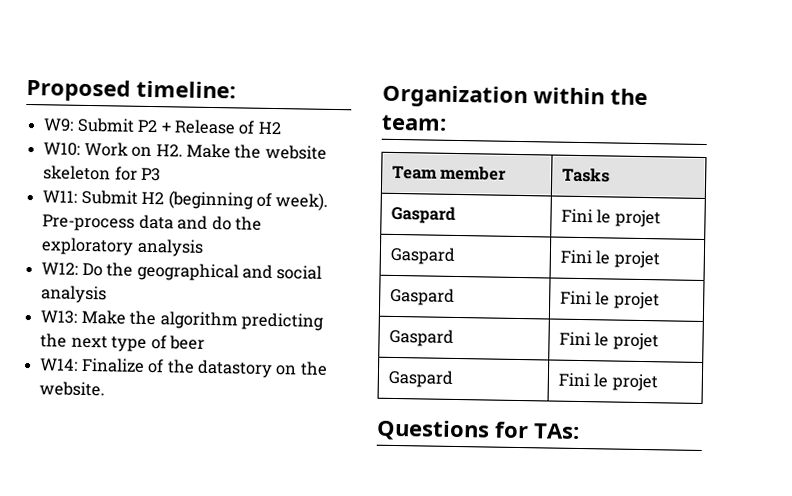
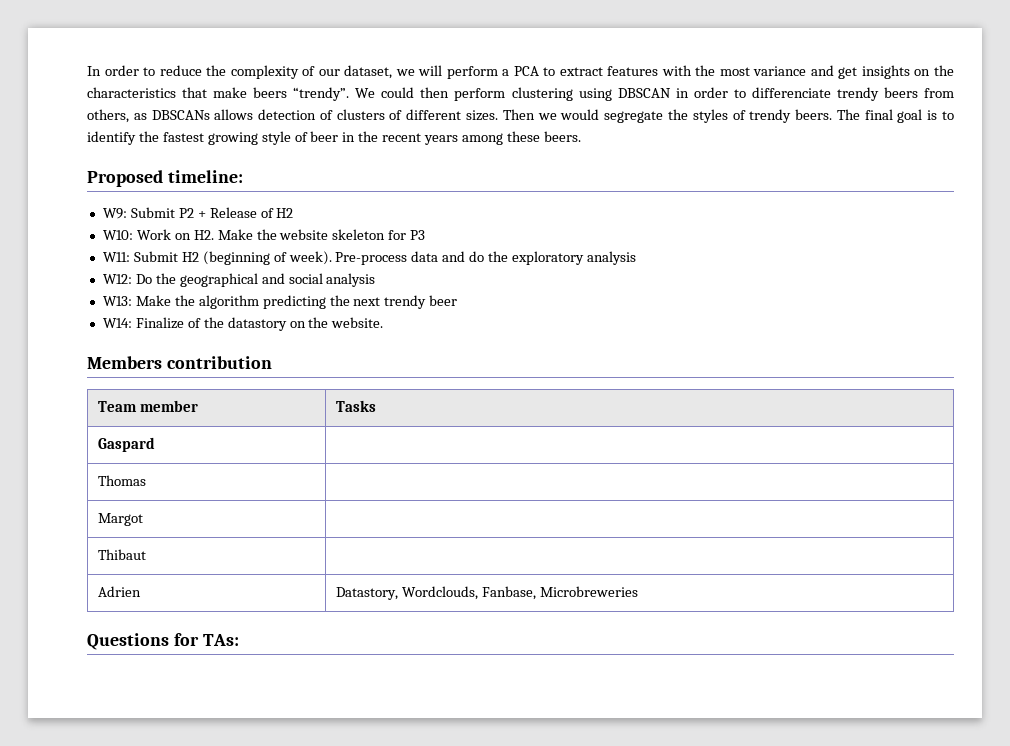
(26, 90) none -> [87,65,954,79] [87,87,954,101] [87,109,954,123] [87,131,581,145] In order to reduce the complexity of our dataset, we will perform a PCA to extract features with the most variance and get insights on the characteristics that make beers “trendy”. We could then perform clustering using DBSCAN in order to differenciate trendy beers from others, as DBSCANs allows detection of clusters of different sizes. Then we would segregate the styles of trendy beers. The final goal is to identify the fastest growing style of beer in the recent years among these beers. //
[111,335,167,352] type of -> [384,295,427,309] trendy
[382,84,648,109] [381,114,447,131] Organization within the team: -> [87,356,272,369] Members contribution
[561,208,661,228] [390,246,457,265] [560,249,660,269] [390,287,456,306] [560,290,660,310] [389,328,455,347] [559,331,659,351] [388,369,455,388] [558,372,658,392] Fini le projet // Gaspard | Fini le projet // Gaspard | Fini le projet // Gaspard | Fini le projet // Gaspard | Fini le projet -> [98,475,147,486] [98,513,144,526] [98,549,147,560] [98,586,142,597] [336,586,639,600] // Thomas | // Margot | // Thibaut | // Adrien | Datastory, Wordclouds, Fanbase, Microbreweries

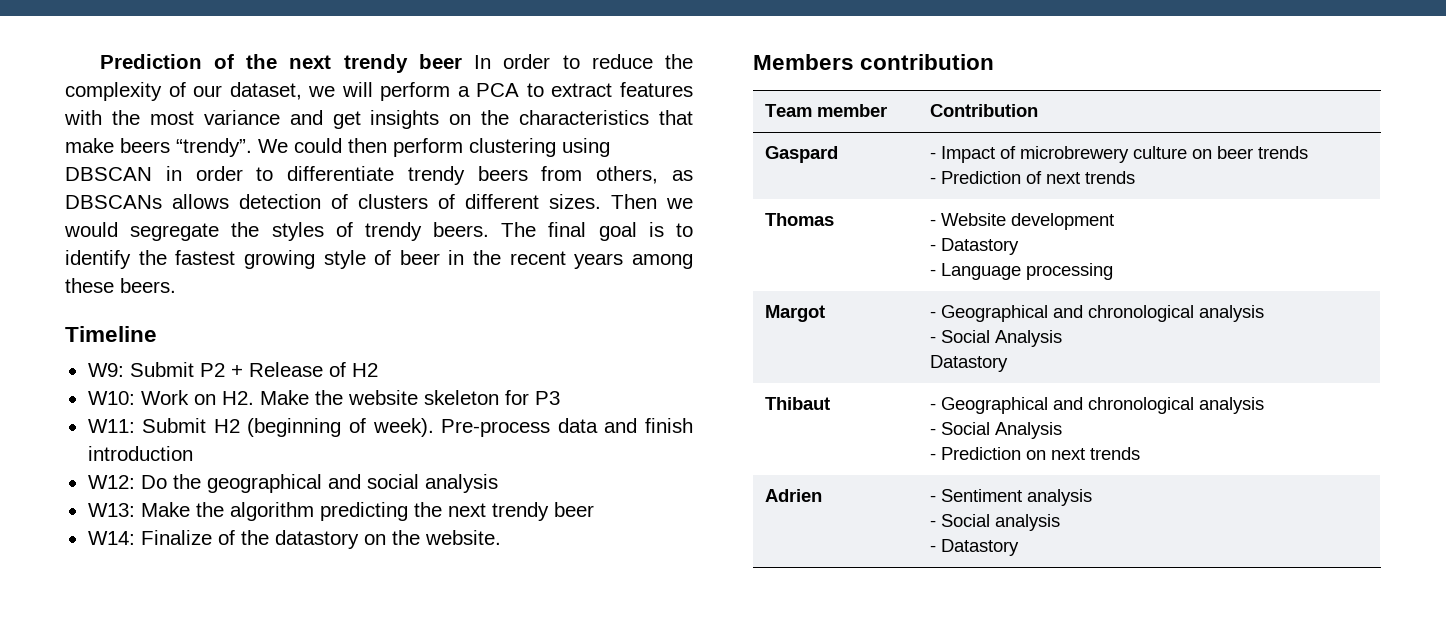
(87, 71) none -> [99,54,462,73] Prediction of the next trendy beer
[751,87,831,98] differenciate -> [287,166,395,181] differentiate
[87,170,243,187] Proposed timeline: -> [65,326,157,342] Timeline
[469,251,636,265] do the exploratory analysis -> [645,418,694,433] [87,446,193,461] finish introduction
[336,400,377,412] Tasks -> [930,104,1039,117] Contribution
[98,475,147,486] [98,513,144,526] [98,549,147,560] [98,586,142,597] [336,586,639,600] [87,633,239,650] // Thomas | // Margot | // Thibaut | // Adrien | Datastory, Wordclouds, Fanbase, Microbreweries // Questions for TAs: -> [930,146,1309,163] [930,171,1136,184] [765,213,835,226] [930,213,1115,230] [930,238,1020,255] [930,263,1114,280] [765,305,826,322] [930,305,1265,322] [930,330,1063,347] [930,355,1009,372] [765,397,831,410] [930,397,1265,414] [930,422,1063,439] [930,447,1141,460] [765,489,823,502] [930,489,1093,506] [930,514,1061,531] [930,539,1020,556] - Impact of microbrewery culture on beer trends // - Prediction of next trends // Thomas | - Website development // - Datastory // - Language processing // Margot | - Geographical and chronological analysis // - Social Analysis // Datastory // Thibaut | - Geographical and chronological analysis // - Social Analysis // - Prediction on next trends // Adrien | - Sentiment analysis // - Social analysis // - Datastory

